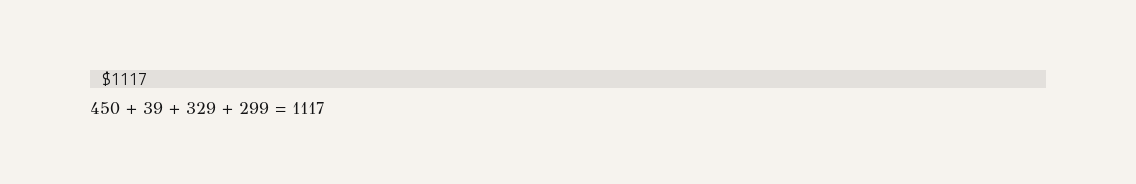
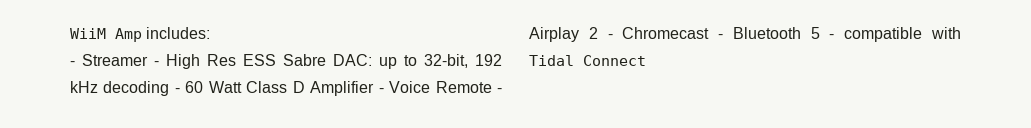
[100,71,146,86] [90,102,324,115] $1117 // 450 + 39 + 329 + 299 = 1117 -> [70,27,211,42] [70,54,502,69] [70,81,502,96] [529,27,961,42] [529,55,646,66] WiiM Amp includes: // - Streamer - High Res ESS Sabre DAC: up to 32-bit, 192 kHz decoding - 60 Watt Class D Amplifier - Voice Remote - Airplay 2 - Chromecast - Bluetooth 5 - compatible with Tidal Connect

